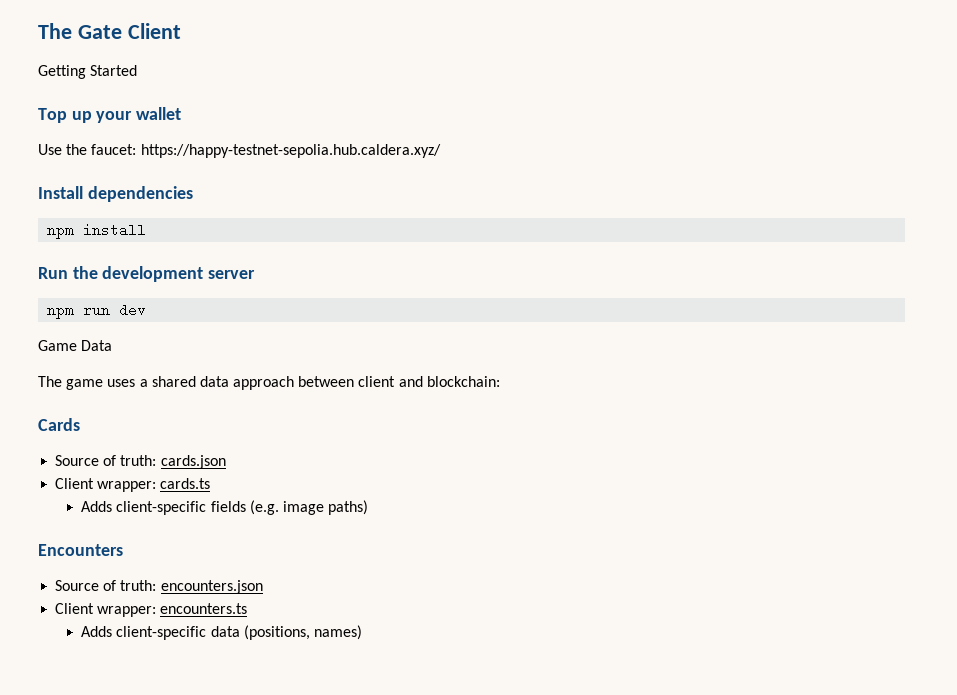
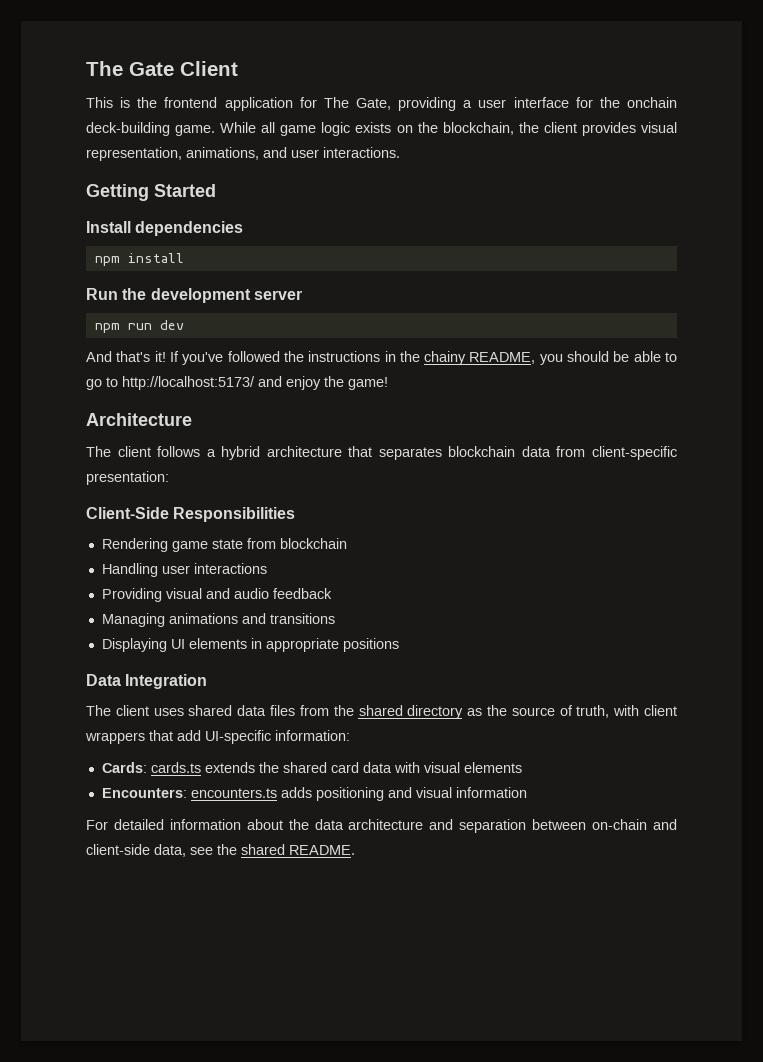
[38,65,138,79] [38,107,182,123] [38,144,441,158] Getting Started // Top up your wallet // Use the faucet: https://happy-testnet-sepolia.hub.caldera.xyz/ -> [86,97,678,111] [86,122,678,136] [86,147,400,161] [86,184,216,201] This is the frontend application for The Gate, providing a user interface for the onchain deck-building game. While all game logic exists on the blockchain, the client provides visual representation, animations, and user interactions. // Getting Started
[38,340,113,351] [38,376,500,390] [38,418,80,431] [55,455,226,469] [55,478,211,492] [81,500,369,515] [38,544,123,556] [55,580,263,594] [55,603,248,617] [81,625,363,640] Game Data // The game uses a shared data approach between client and blockchain: // Cards // Source of truth: cards.json // Client wrapper: cards.ts // Adds client-specific fields (e.g. image paths) // Encounters // Source of truth: encounters.json // Client wrapper: encounters.ts // Adds client-specific data (positions, names) -> [86,351,677,365] [86,376,388,390] [86,413,192,426] [86,446,677,460] [86,471,169,485] [86,507,296,522] [101,538,347,552] [101,563,267,577] [101,588,332,602] [101,613,335,627] [101,638,399,652] [86,674,208,689] [86,705,677,719] [85,730,350,744] [101,762,522,773] [101,787,527,801] [86,819,678,833] [86,844,355,857] And that's it! If you've followed the instructions in the chainy README, you should be able to go to http://localhost:5173/ and enjoy the game! // Architecture // The client follows a hybrid architecture that separates blockchain data from client-specific presentation: // Client-Side Responsibilities // Rendering game state from blockchain // Handling user interactions // Providing visual and audio feedback // Managing animations and transitions // Displaying UI elements in appropriate positions // Data Integration // The client uses shared data files from the shared directory as the source of truth, with client wrappers that add UI-specific information: // Cards: cards.ts extends the shared card data with visual elements // Encounters: encounters.ts adds positioning and visual information // For detailed information about the data architecture and separation between on-chain and client-side data, see the shared README.

